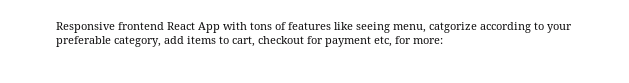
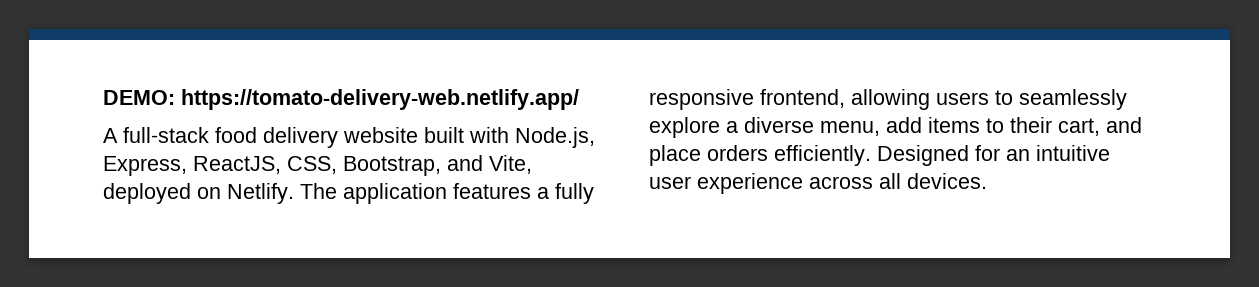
[56,22,572,33] [56,36,443,47] Responsive frontend React App with tons of features like seeing menu, catgorize according to your preferable category, add items to cart, checkout for payment etc, for more: -> [103,89,579,110] [103,127,595,148] [103,155,532,176] [103,183,594,204] [649,89,1127,110] [649,117,1142,138] [649,145,1110,166] [649,173,987,194] DEMO: https://tomato-delivery-web.netlify.app/ // A full-stack food delivery website built with Node.js, Express, ReactJS, CSS, Bootstrap, and Vite, deployed on Netlify. The application features a fully responsive frontend, allowing users to seamlessly explore a diverse menu, add items to their cart, and place orders efficiently. Designed for an intuitive user experience across all devices.

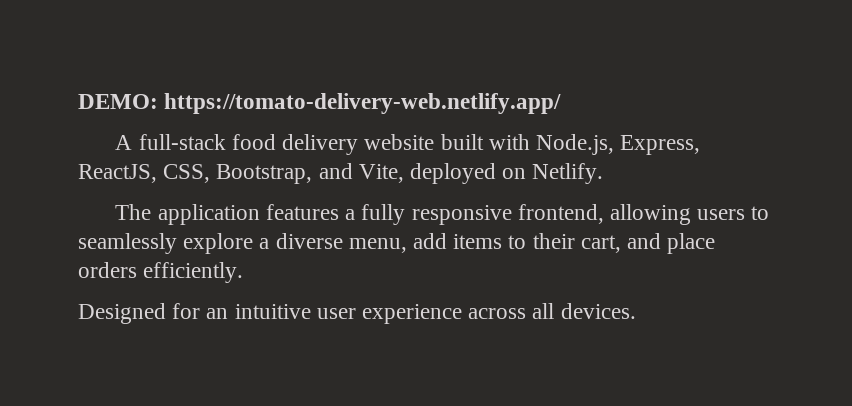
(294, 193) none -> (604, 173) //
(871, 155) none -> (244, 272) //

